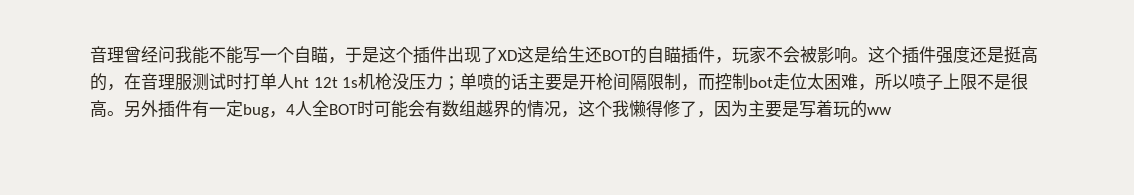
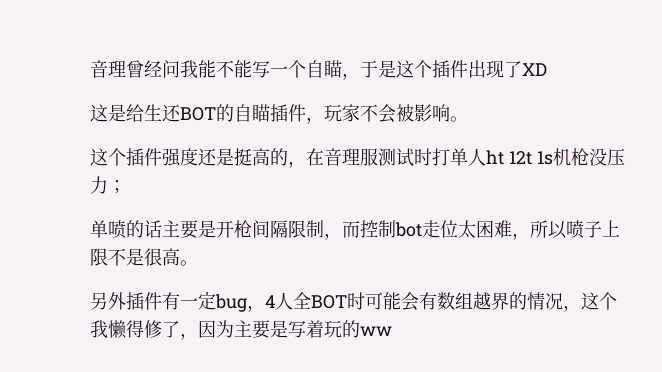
(517, 55) none -> (547, 69) //
(868, 59) none -> (468, 119) //
(461, 83) none -> (126, 187) //
(124, 113) none -> (198, 263) //

